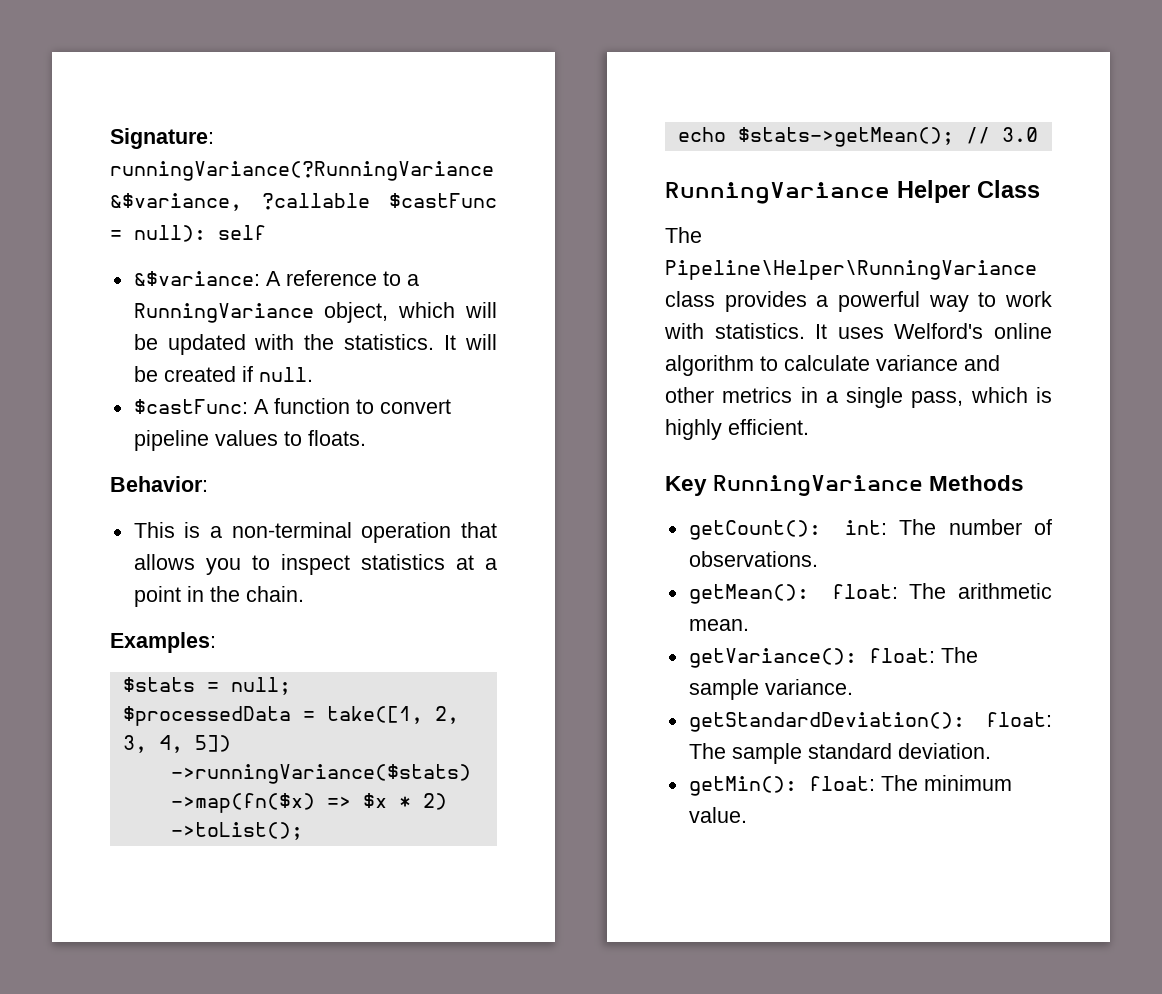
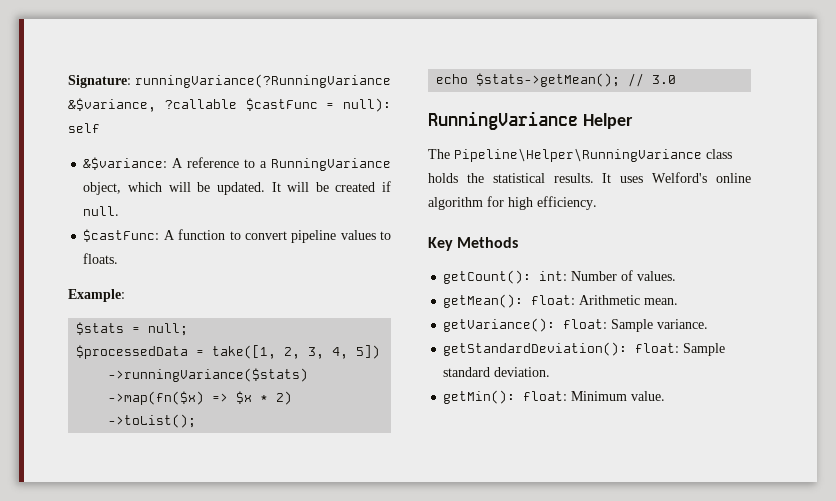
[167,334,435,355] updated with the statistics. -> [216,182,265,195] updated.
[110,476,208,492] [133,522,498,543] [133,554,497,575] [133,586,304,607] [110,632,216,653] Behavior: // This is a non-terminal operation that allows you to inspect statistics at a point in the chain. // Examples: -> [68,289,125,302] Example:
[977,180,1040,198] Class -> (633, 121) none
[724,291,1052,312] [664,323,805,339] provides a powerful way to work with statistics. -> [428,173,594,183] holds the statistical results.
[760,355,1000,371] [665,387,1052,408] [665,419,809,440] to calculate variance and other metrics in a single pass, which is highly efficient. -> [487,196,597,210] for high efficiency.
[713,475,924,496] RunningVariance -> (453, 244) none
[899,519,1052,535] [688,551,818,567] The number of observations. -> [571,270,677,281] Number of values.
[909,583,1052,599] The arithmetic -> [579,295,641,305] Arithmetic
[940,647,978,663] [688,679,759,700] The sample -> [611,319,654,332] Sample
[688,743,802,764] The sample -> [683,343,726,356] Sample
[880,775,1012,791] The minimum -> [571,391,628,401] Minimum

